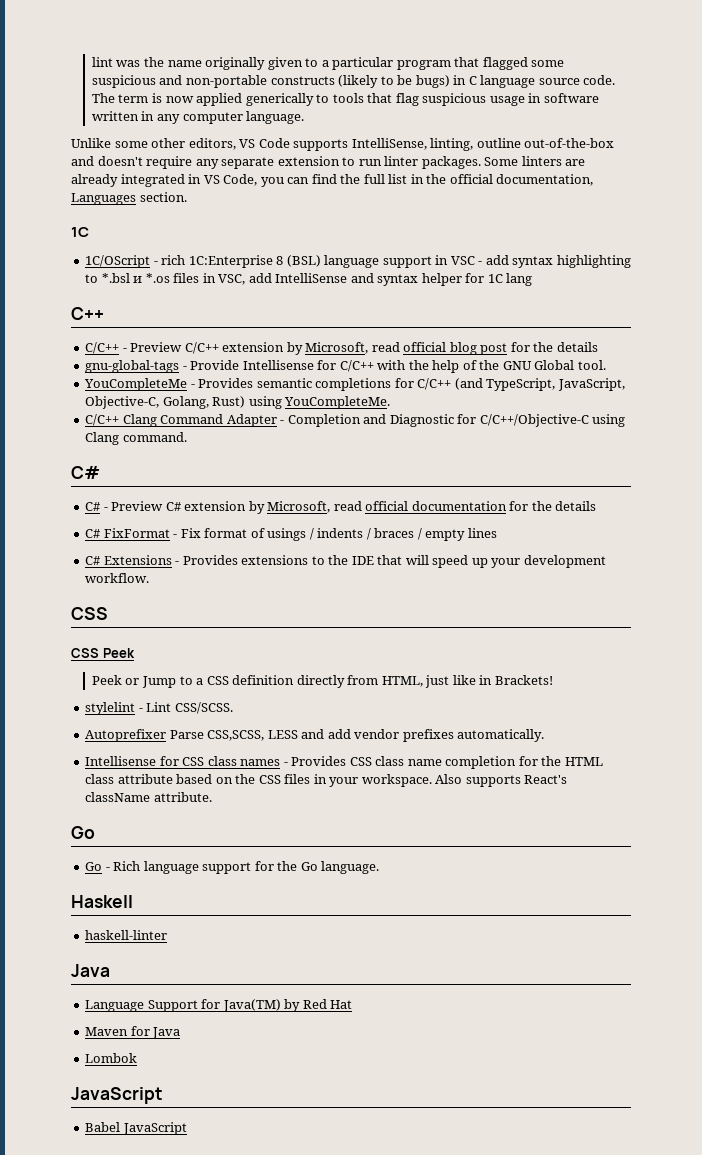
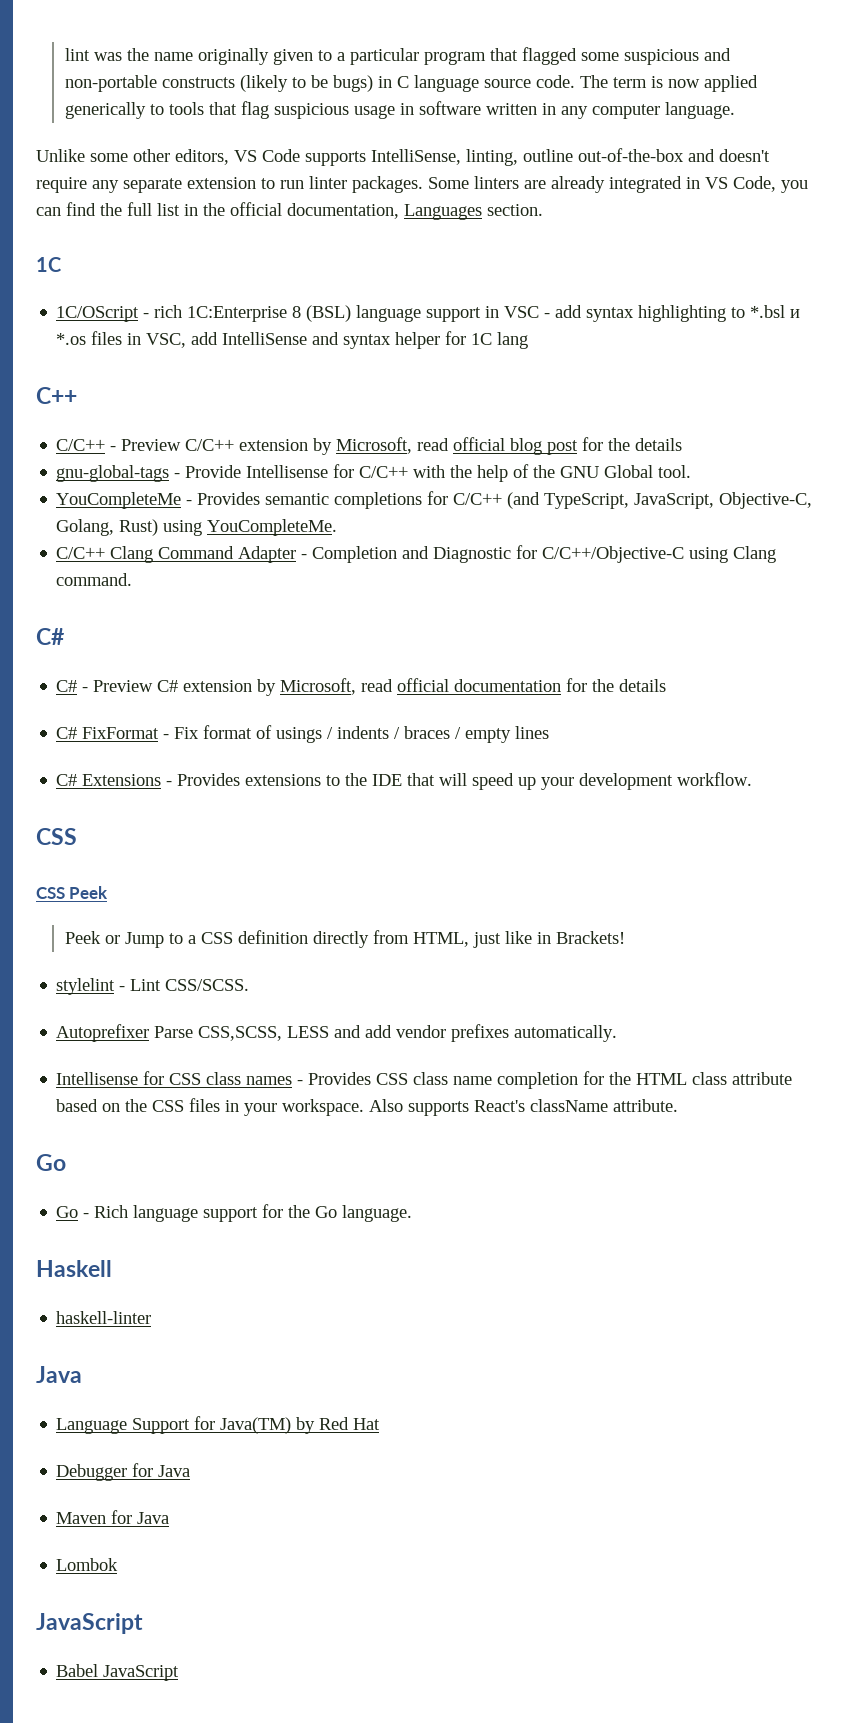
(353, 1004) none -> [56,1463,191,1481] // Debugger for Java

